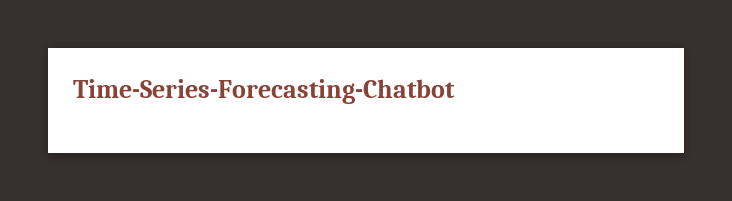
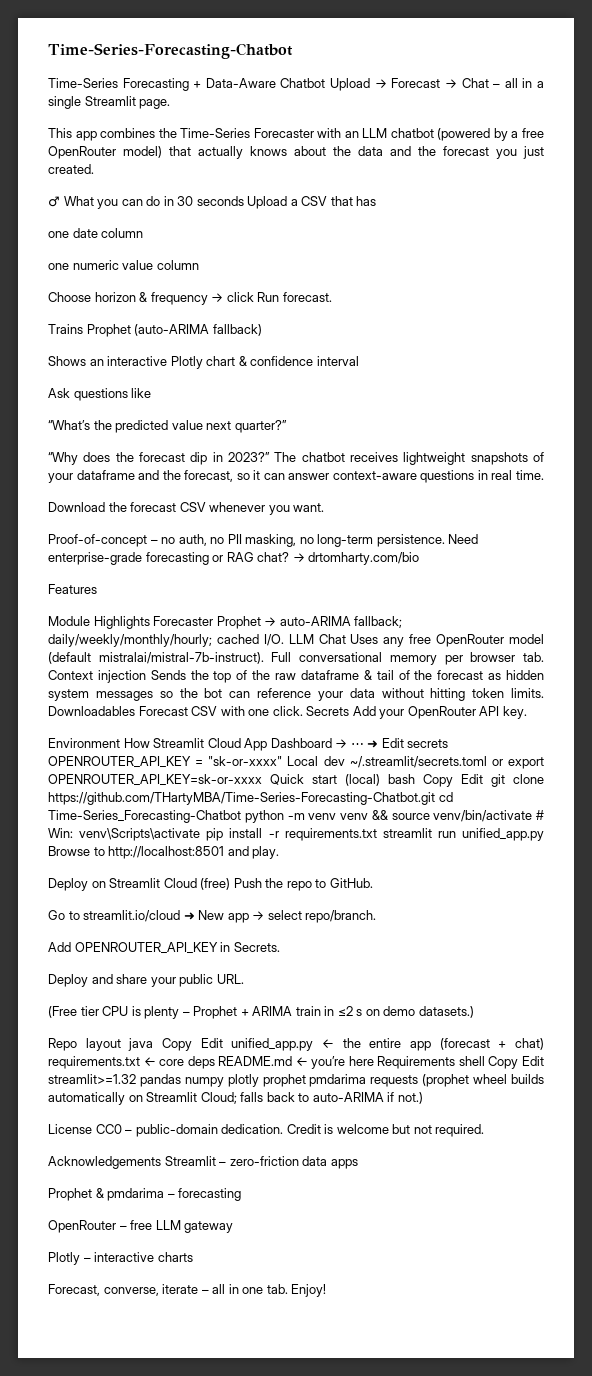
(455, 91) none -> [48,78,545,91] [48,96,171,109] [48,128,545,141] [48,146,544,159] [48,164,94,174] [48,196,377,209] [48,228,144,238] [48,260,199,270] [48,292,332,305] [48,324,262,337] [48,356,359,369] [48,388,152,401] [48,420,287,433] [48,452,544,465] [48,470,544,483] [48,502,325,515] [48,534,479,547] [48,552,420,565] [48,584,97,594] [48,616,403,629] [48,634,545,647] [48,652,544,665] [48,670,545,683] [48,688,544,701] [48,706,527,719] [48,738,449,751] [48,756,545,769] [48,774,544,787] [48,792,453,805] [48,810,544,823] [48,828,544,841] [48,846,280,859] [48,878,373,891] [48,910,377,923] [48,942,280,954] [48,974,244,987] [48,1006,474,1019] [48,1038,545,1051] [48,1056,544,1069] [48,1074,545,1087] [48,1092,423,1105] [48,1124,485,1137] [48,1156,358,1169] [48,1188,242,1201] [48,1220,234,1233] [48,1252,193,1265] [48,1284,327,1297] // Time-Series Forecasting + Data-Aware Chatbot Upload → Forecast → Chat – all in a single Streamlit page. // This app combines the Time-Series Forecaster with an LLM chatbot (powered by a free OpenRouter model) that actually knows about the data and the forecast you just created. // ♂ What you can do in 30 seconds Upload a CSV that has // one date column // one numeric value column // Choose horizon & frequency → click Run forecast. // Trains Prophet (auto-ARIMA fallback) // Shows an interactive Plotly chart & confidence interval // Ask questions like // “What’s the predicted value next quarter?” // “Why does the forecast dip in 2023?” The chatbot receives lightweight snapshots of your dataframe and the forecast, so it can answer context-aware questions in real time. // Download the forecast CSV whenever you want. // Proof-of-concept – no auth, no PII masking, no long-term persistence. Need enterprise-grade forecasting or RAG chat? → drtomharty.com/bio // Features // Module Highlights Forecaster Prophet → auto-ARIMA fallback; daily/weekly/monthly/hourly; cached I/O. LLM Chat Uses any free OpenRouter model (default mistralai/mistral-7b-instruct). Full conversational memory per browser tab. Context injection Sends the top of the raw dataframe & tail of the forecast as hidden system messages so the bot can reference your data without hitting token limits. Downloadables Forecast CSV with one click. Secrets Add your OpenRouter API key. // Environment How Streamlit Cloud App Dashboard → ⋯ ➜ Edit secrets OPENROUTER_API_KEY = "sk-or-xxxx" Local dev ~/.streamlit/secrets.toml or export OPENROUTER_API_KEY=sk-or-xxxx Quick start (local) bash Copy Edit git clone https://github.com/THartyMBA/Time-Series-Forecasting-Chatbot.git cd Time-Series_Forecasting-Chatbot python -m venv venv && source venv/bin/activate # Win: venv\Scripts\activate pip install -r requirements.txt streamlit run unified_app.py Browse to http://localhost:8501 and play. // Deploy on Streamlit Cloud (free) Push the repo to GitHub. // Go to streamlit.io/cloud ➜ New app → select repo/branch. // Add OPENROUTER_API_KEY in Secrets. // Deploy and share your public URL. // (Free tier CPU is plenty – Prophet + ARIMA train in ≤2 s on demo datasets.) // Repo layout java Copy Edit unified_app.py ← the entire app (forecast + chat) requirements.txt ← core deps README.md ← you’re here Requirements shell Copy Edit streamlit>=1.32 pandas numpy plotly prophet pmdarima requests (prophet wheel builds automatically on Streamlit Cloud; falls back to auto-ARIMA if not.) // License CC0 – public-domain dedication. Credit is welcome but not required. // Acknowledgements Streamlit – zero-friction data apps // Prophet & pmdarima – forecasting // OpenRouter – free LLM gateway // Plotly – interactive charts // Forecast, converse, iterate – all in one tab. Enjoy!

